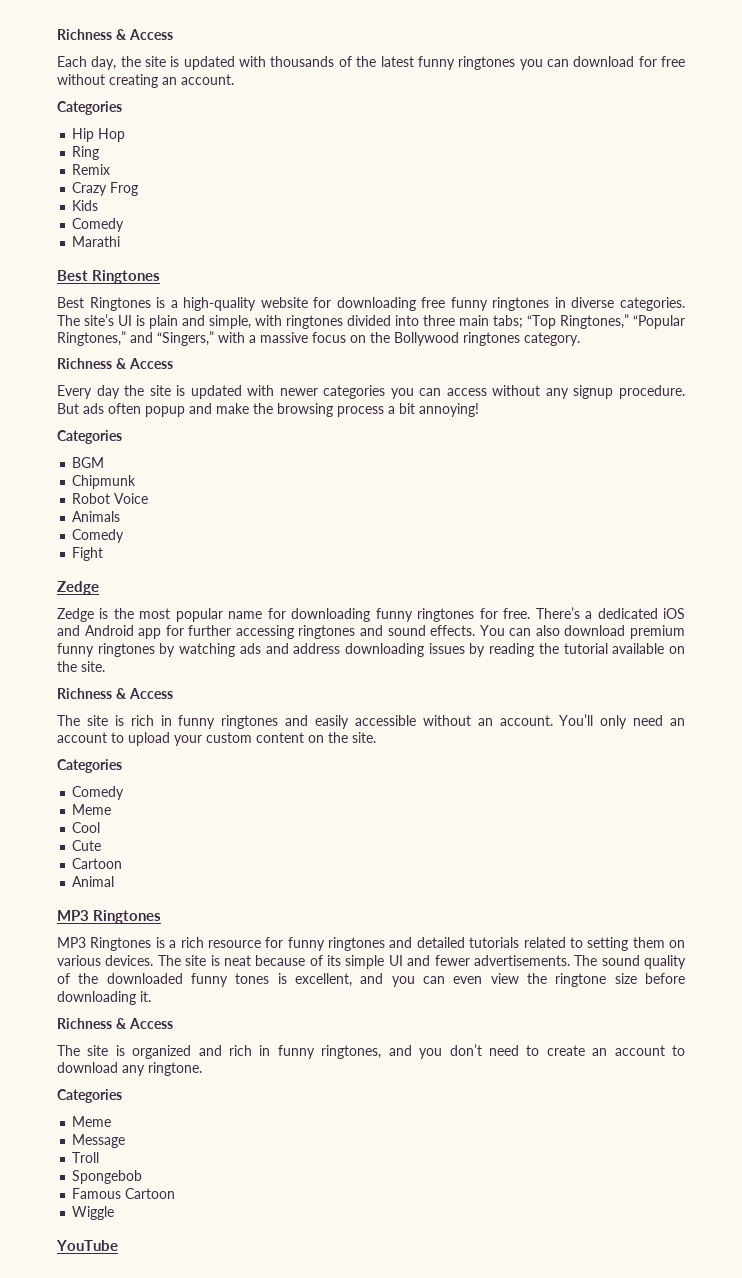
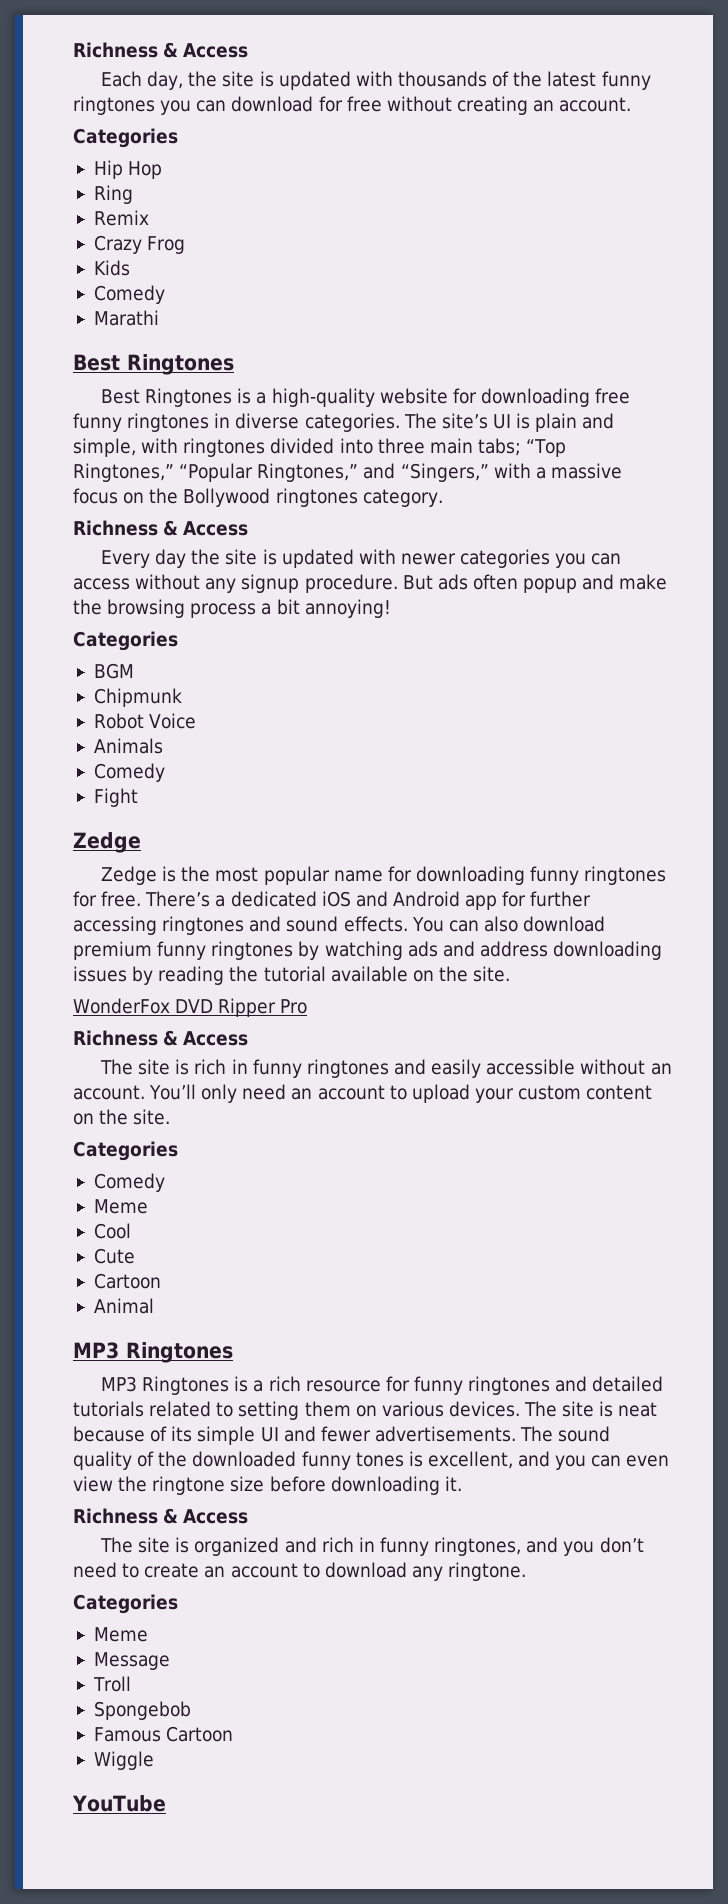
(105, 666) none -> [73,998,308,1017] // WonderFox DVD Ripper Pro

